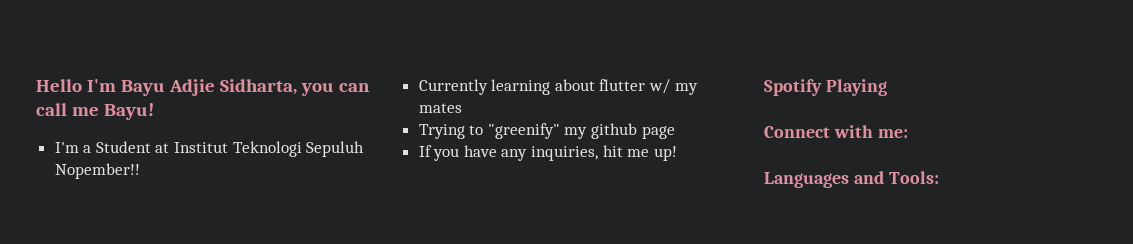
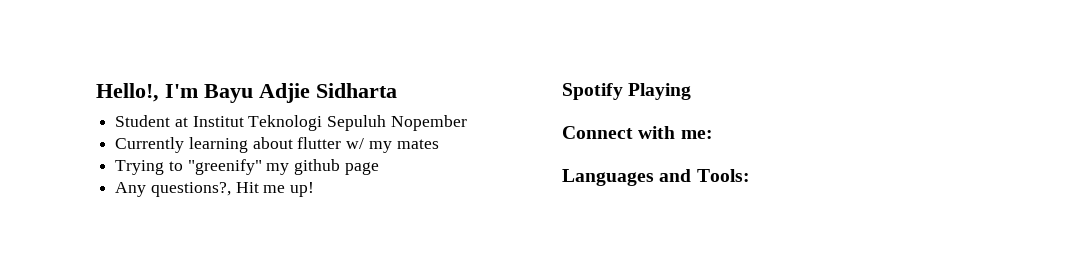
[36,79,82,92] Hello -> [96,83,159,102] Hello!,
[219,79,370,96] [36,103,154,120] [54,142,92,153] Sidharta, you can call me Bayu! // I'm a -> [316,83,397,98] Sidharta //
[54,163,140,179] Nopember!! -> [390,115,467,131] Nopember
[418,145,623,161] If you have any inquiries, hit -> [115,182,259,197] Any questions?, Hit

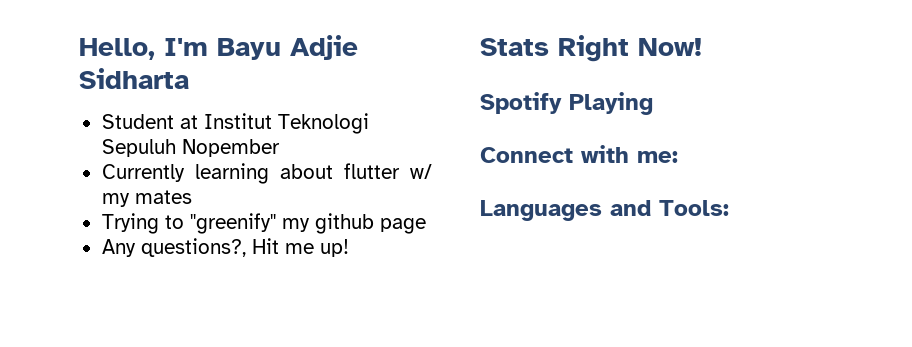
[96,83,159,102] Hello!, -> [79,38,155,60] Hello,
(315, 189) none -> [480,35,702,62] // Stats Right Now!

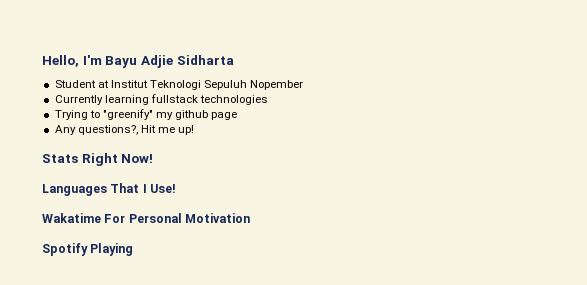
[279,163,432,179] [101,190,192,207] about flutter w/ my mates -> [150,94,268,105] fullstack technologies
[480,92,653,115] [480,145,678,163] [480,200,729,221] Spotify Playing // Connect with me: // Languages and Tools: -> [42,183,177,196] [42,213,251,223] [42,243,134,256] Languages That I Use! // Wakatime For Personal Motivation // Spotify Playing

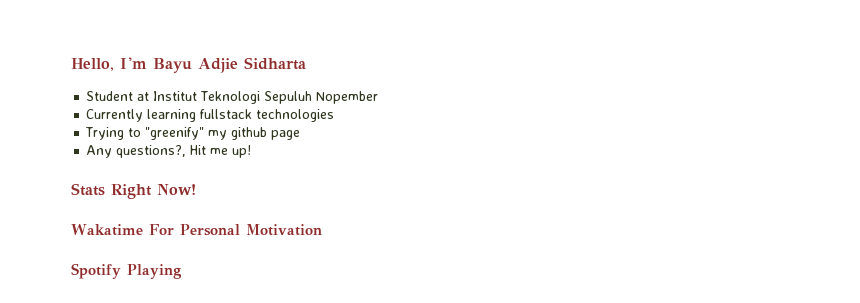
[42,183,177,196] // Languages That I Use! -> (196, 189) none

